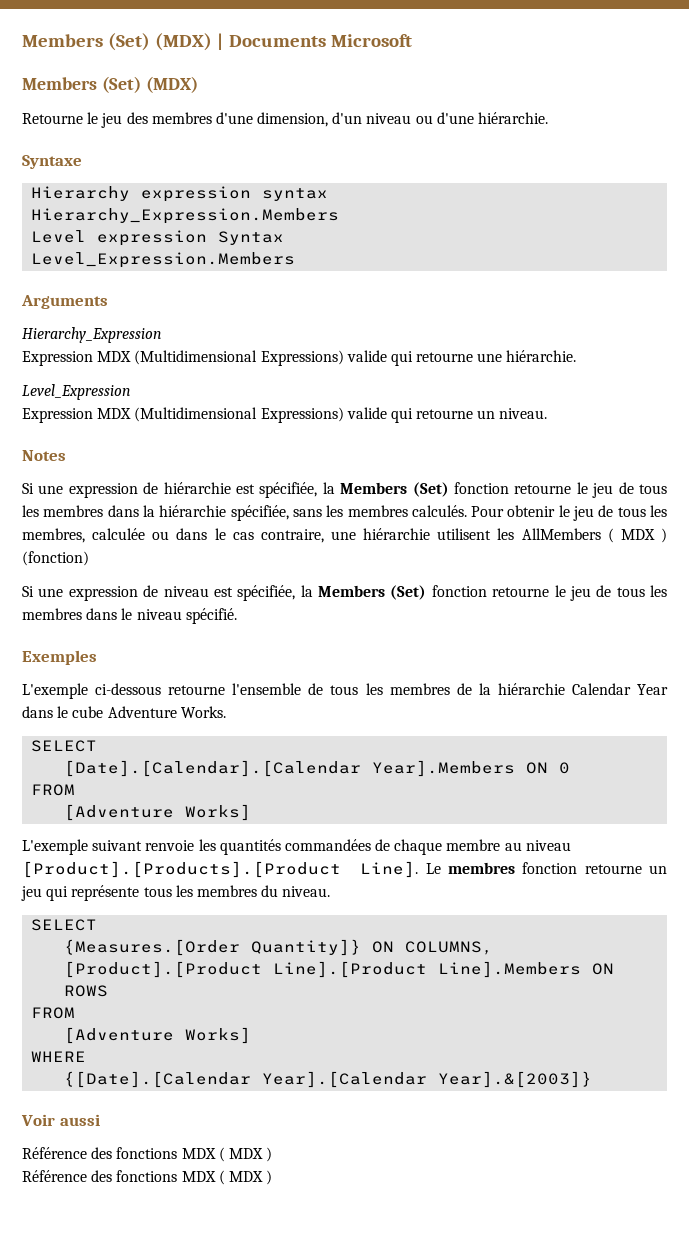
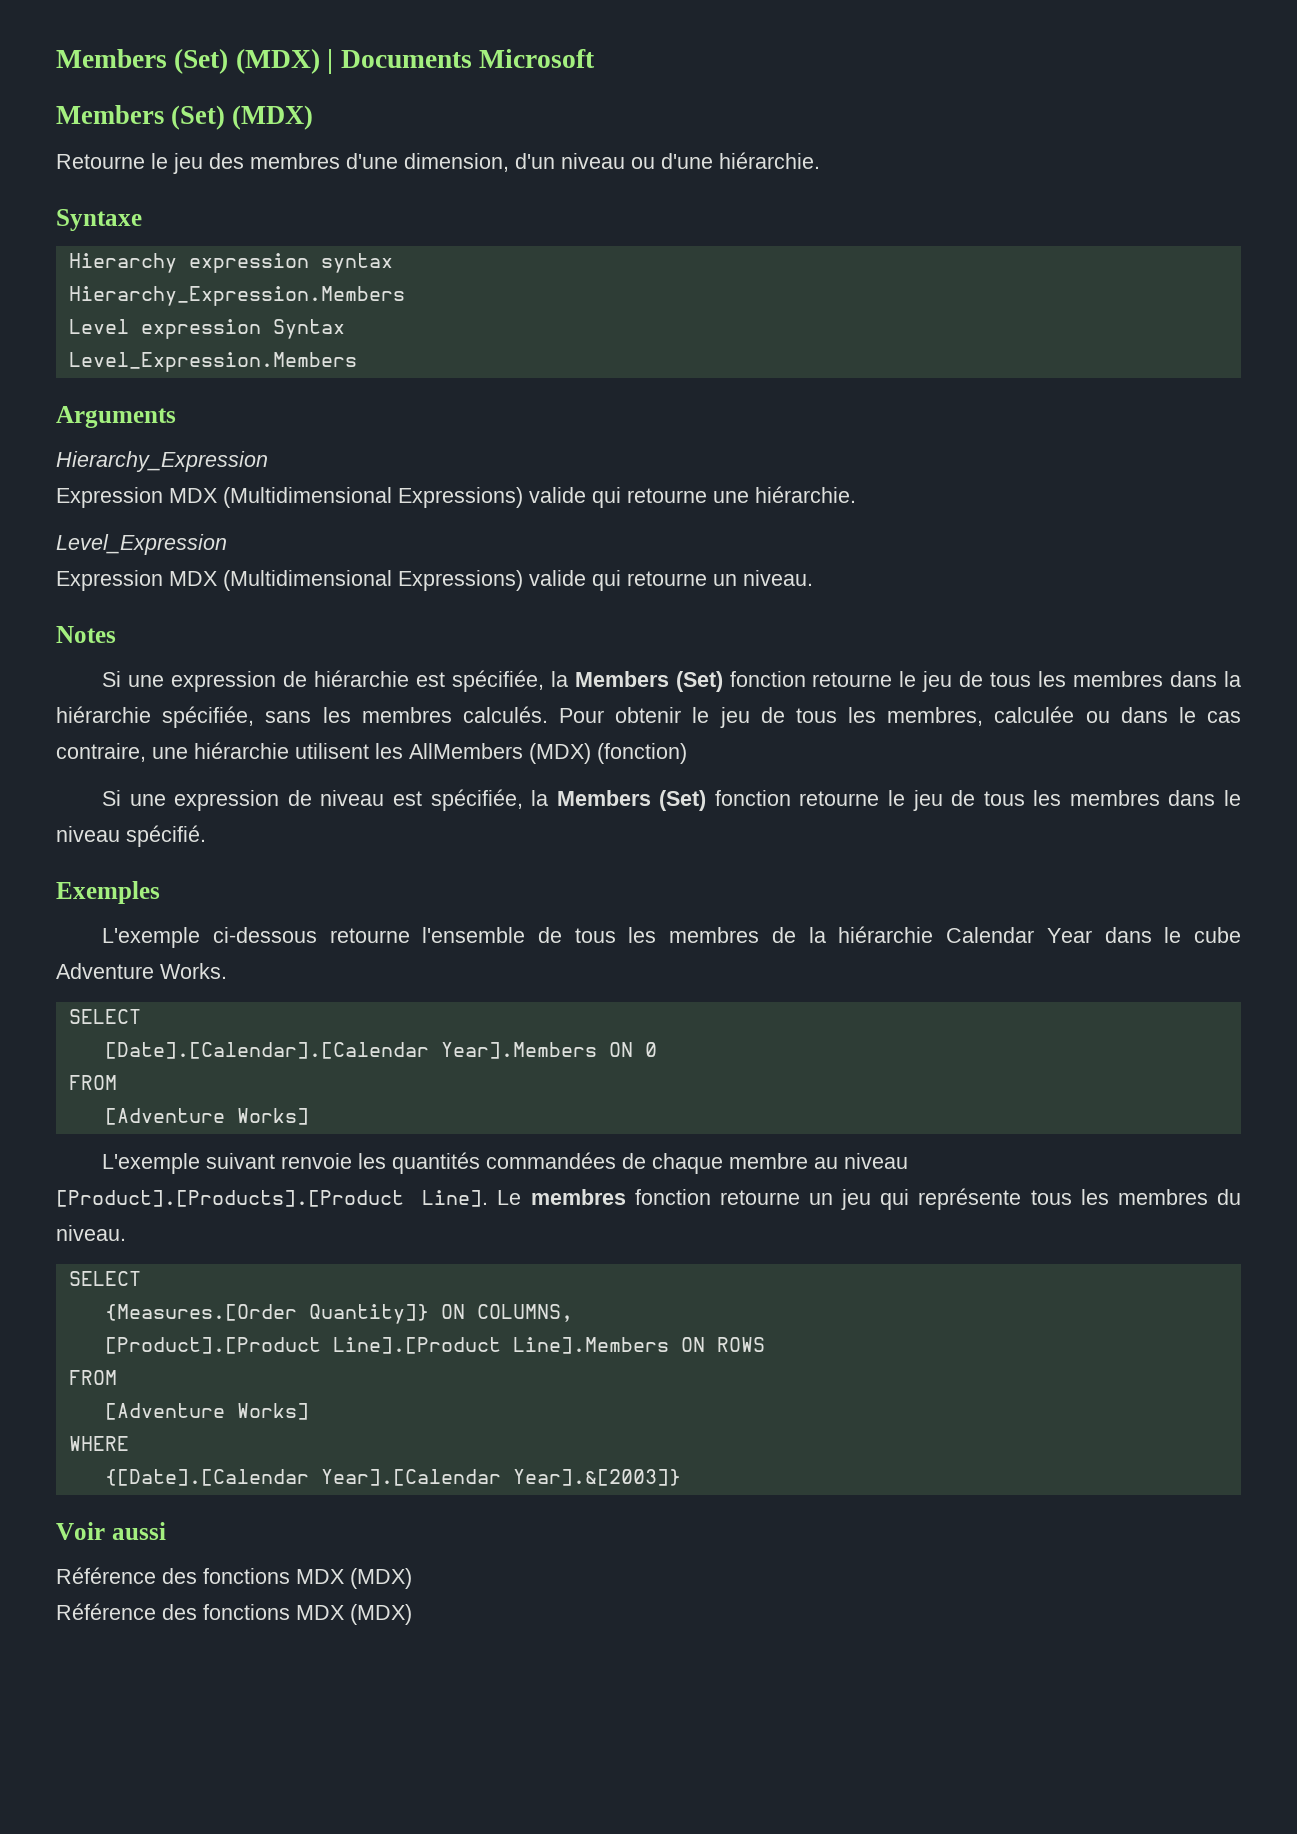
[607,528,667,543] ( MDX ) -> [529,743,591,764] (MDX)
[218,1147,273,1162] [22,1170,273,1185] ( MDX ) // Référence des fonctions MDX ( MDX ) -> [350,1568,412,1589] [56,1603,412,1625] (MDX) // Référence des fonctions MDX (MDX)

